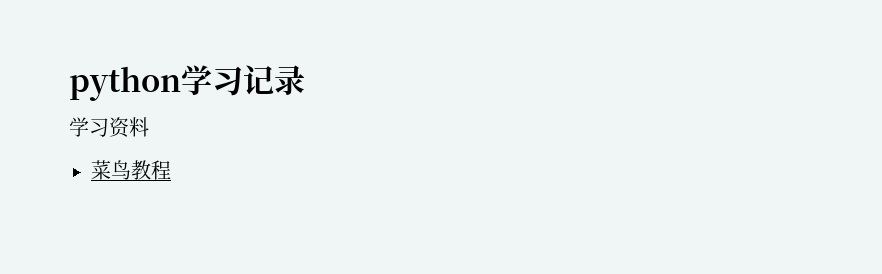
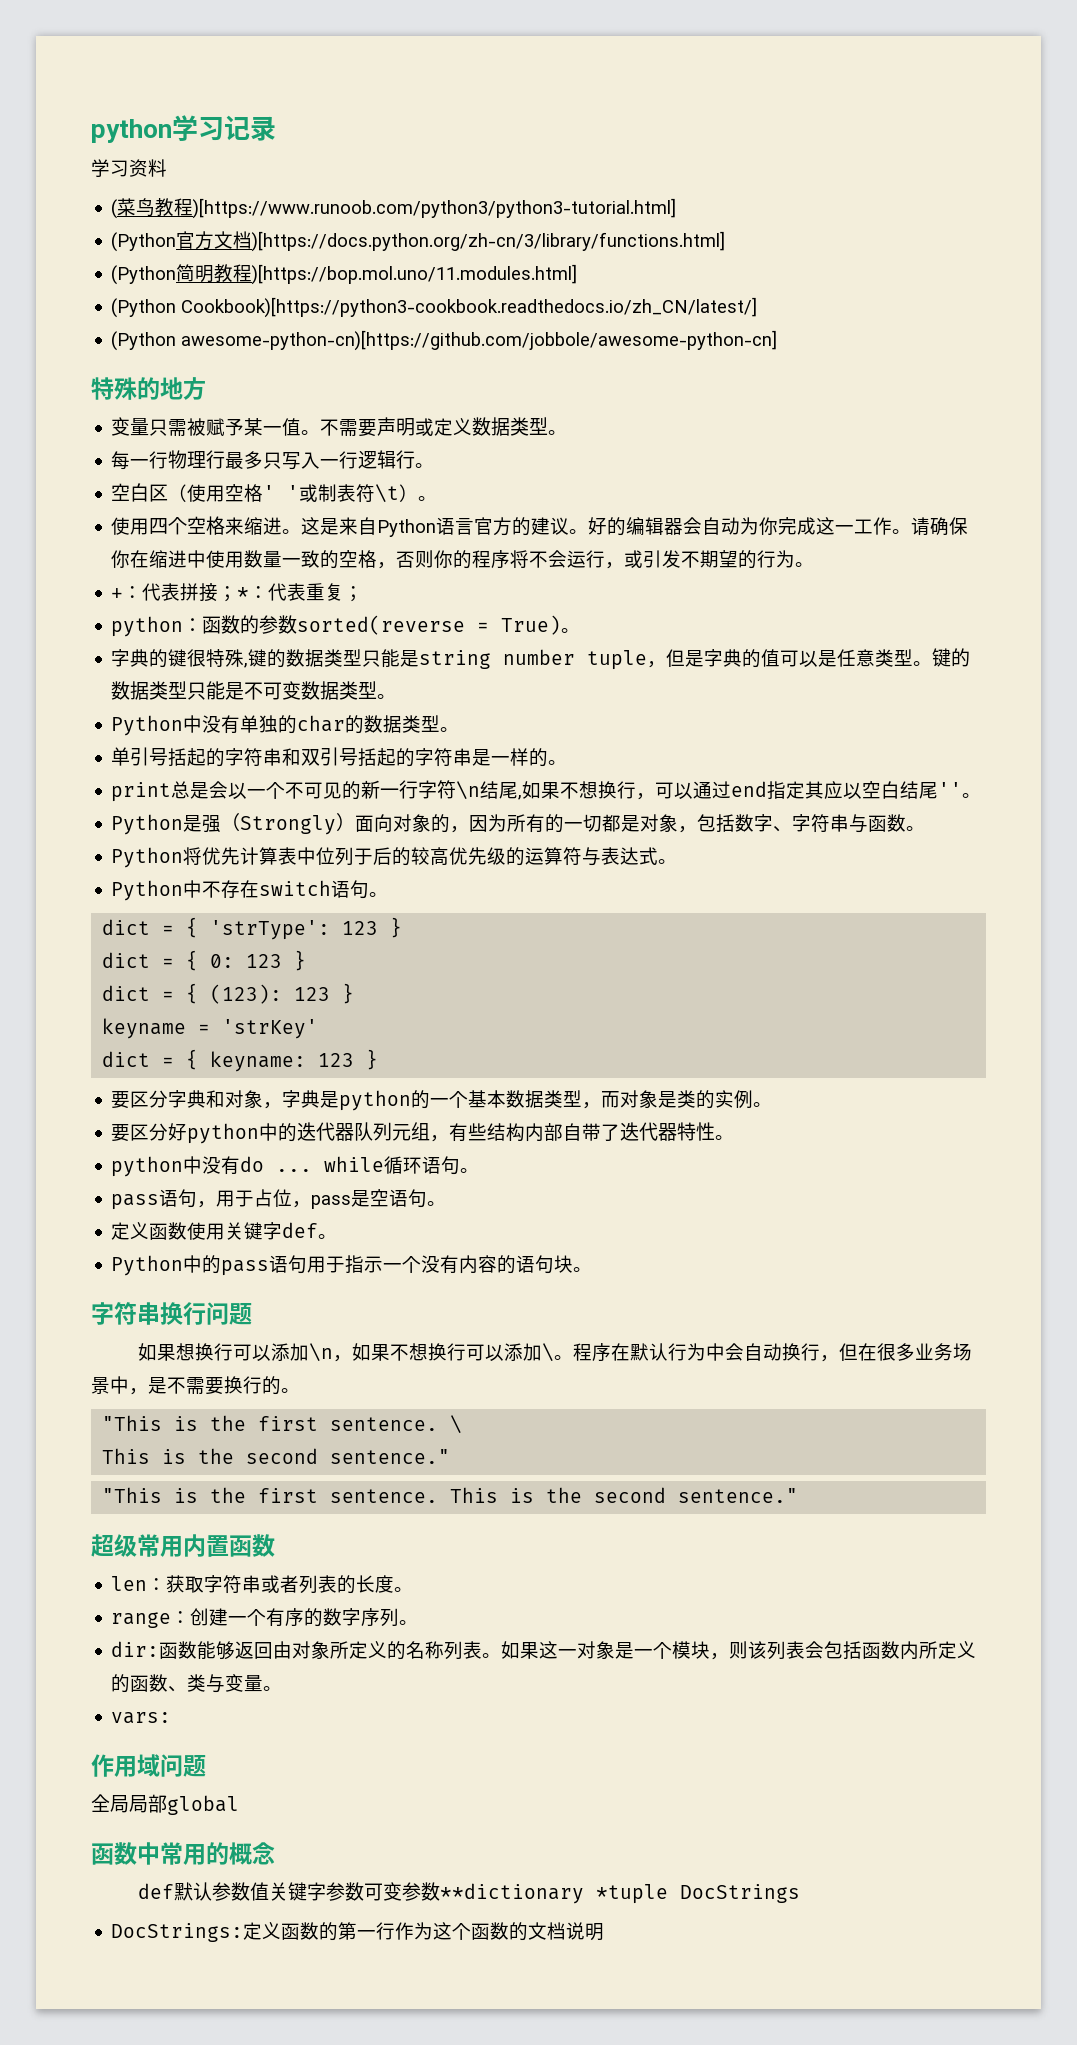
(149, 127) none -> [111,199,118,219] (
(171, 170) none -> [192,198,677,219] [111,231,726,252] [111,264,578,285] [111,297,758,318] [111,330,778,351] [91,377,206,400] [111,417,568,437] [111,450,435,470] [111,483,438,503] [111,516,969,537] [111,550,815,569] [111,583,364,602] [111,615,581,637] [111,648,971,670] [111,681,397,700] [111,715,460,736] [111,747,568,767] [111,780,982,802] [111,813,926,835] [111,847,678,868] [111,880,389,901] [102,917,403,940] [102,950,307,971] [102,983,355,1004] [102,1018,319,1039] [102,1049,379,1072] [111,1090,773,1111] [111,1122,735,1144] [111,1156,480,1177] [111,1189,447,1210] [111,1222,338,1240] [111,1255,593,1276] [91,1302,252,1325] [137,1343,972,1362] [91,1376,300,1395] [102,1415,463,1433] [102,1448,451,1464] [102,1487,799,1503] [91,1534,275,1557] [111,1575,414,1594] [111,1608,419,1628] [111,1641,977,1660] [111,1674,283,1693] [111,1712,172,1724] [91,1754,206,1777] [91,1794,239,1815] [91,1842,275,1865] [137,1882,800,1904] [111,1922,605,1942] )[https://www.runoob.com/python3/python3-tutorial.html] // (Python官方文档)[https://docs.python.org/zh-cn/3/library/functions.html] // (Python简明教程)[https://bop.mol.uno/11.modules.html] // (Python Cookbook)[https://python3-cookbook.readthedocs.io/zh_CN/latest/] // (Python awesome-python-cn)[https://github.com/jobbole/awesome-python-cn] // 特殊的地方 // 变量只需被赋予某一值。不需要声明或定义数据类型。 // 每一行物理行最多只写入一行逻辑行。 // 空白区（使用空格' '或制表符\t）。 // 使用四个空格来缩进。这是来自Python语言官方的建议。好的编辑器会自动为你完成这一工作。请确保你在缩进中使用数量一致的空格，否则你的程序将不会运行，或引发不期望的行为。 // +：代表拼接；*：代表重复； // python：函数的参数sorted(reverse = True)。 // 字典的键很特殊,键的数据类型只能是string number tuple，但是字典的值可以是任意类型。键的数据类型只能是不可变数据类型。 // Python中没有单独的char的数据类型。 // 单引号括起的字符串和双引号括起的字符串是一样的。 // print总是会以一个不可见的新一行字符\n结尾,如果不想换行，可以通过end指定其应以空白结尾''。 // Python是强（Strongly）面向对象的，因为所有的一切都是对象，包括数字、字符串与函数。 // Python将优先计算表中位列于后的较高优先级的运算符与表达式。 // Python中不存在switch语句。 // dict = { 'strType': 123 } // dict = { 0: 123 } // dict = { (123): 123 } // keyname = 'strKey' // dict = { keyname: 123 } // 要区分字典和对象，字典是python的一个基本数据类型，而对象是类的实例。 // 要区分好python中的迭代器队列元组，有些结构内部自带了迭代器特性。 // python中没有do ... while循环语句。 // pass语句，用于占位，pass是空语句。 // 定义函数使用关键字def。 // Python中的pass语句用于指示一个没有内容的语句块。 // 字符串换行问题 // 如果想换行可以添加\n，如果不想换行可以添加\。程序在默认行为中会自动换行，但在很多业务场景中，是不需要换行的。 // "This is the first sentence. \ // This is the second sentence." // "This is the first sentence. This is the second sentence." // 超级常用内置函数 // len：获取字符串或者列表的长度。 // range：创建一个有序的数字序列。 // dir:函数能够返回由对象所定义的名称列表。如果这一对象是一个模块，则该列表会包括函数内所定义的函数、类与变量。 // vars: // 作用域问题 // 全局局部global // 函数中常用的概念 // def默认参数值关键字参数可变参数**dictionary *tuple DocStrings // DocStrings:定义函数的第一行作为这个函数的文档说明

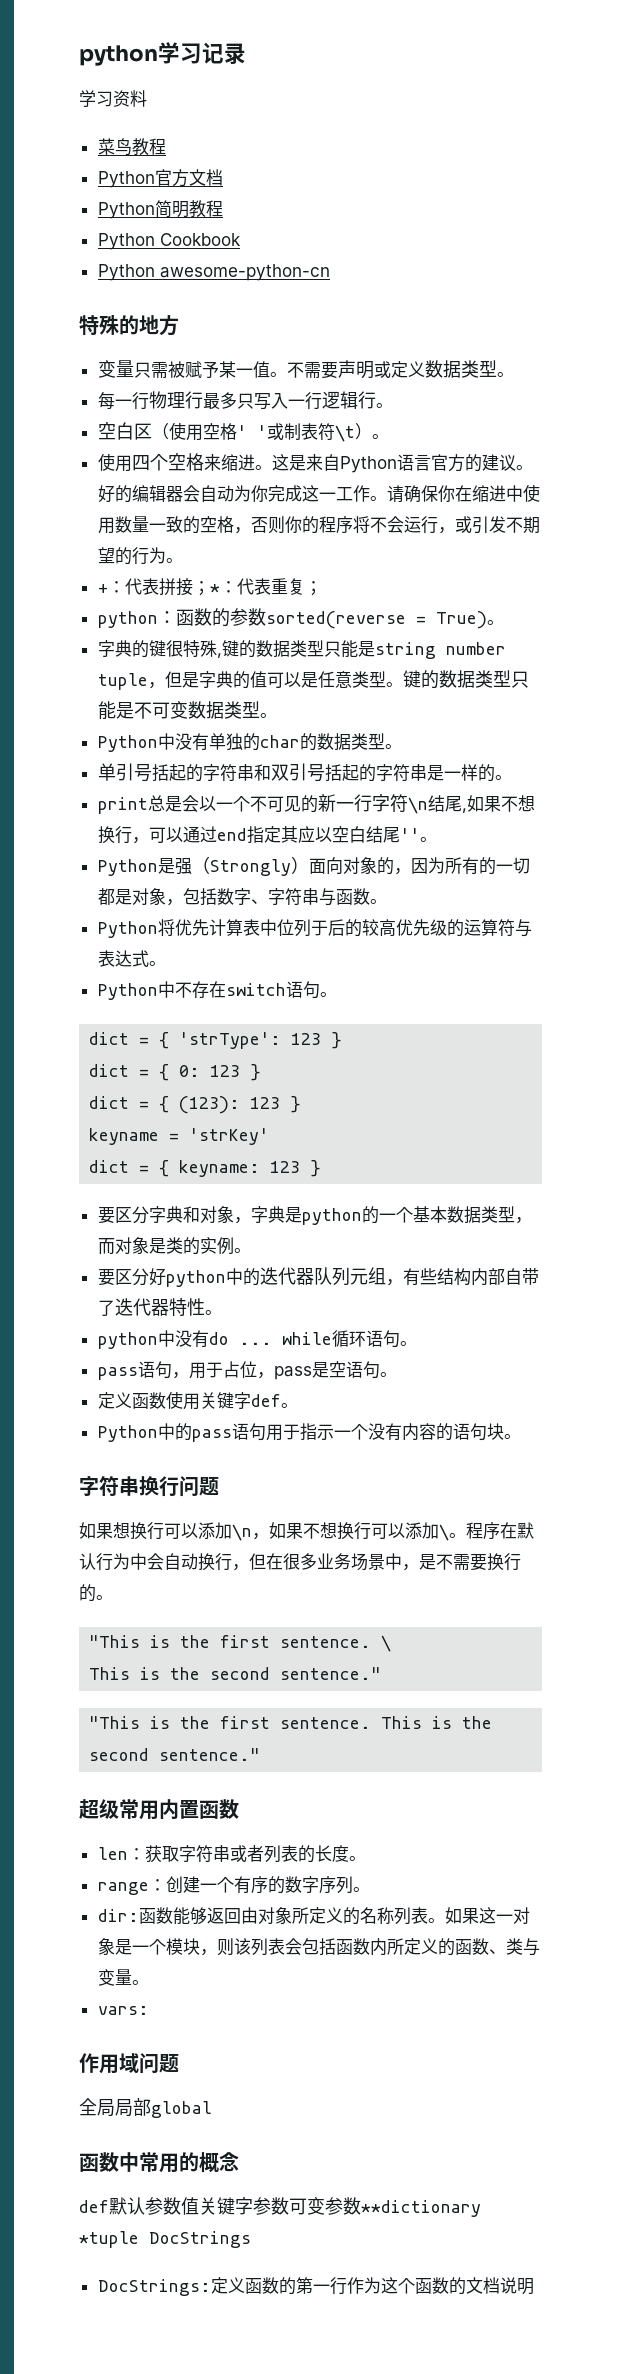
[111,199,118,219] ( -> (147, 98) none
[192,198,677,219] [111,232,177,252] )[https://www.runoob.com/python3/python3-tutorial.html] // (Python -> [97,171,155,188] // Python
[251,231,726,252] [111,265,177,285] )[https://docs.python.org/zh-cn/3/library/functions.html] // (Python -> [97,202,155,219] // Python
[251,264,578,285] [111,297,758,318] [111,330,778,351] )[https://bop.mol.uno/11.modules.html] // (Python Cookbook)[https://python3-cookbook.readthedocs.io/zh_CN/latest/] // (Python awesome-python-cn)[https://github.com/jobbole/awesome-python-cn] -> [97,233,241,250] [97,264,330,281] // Python Cookbook // Python awesome-python-cn

